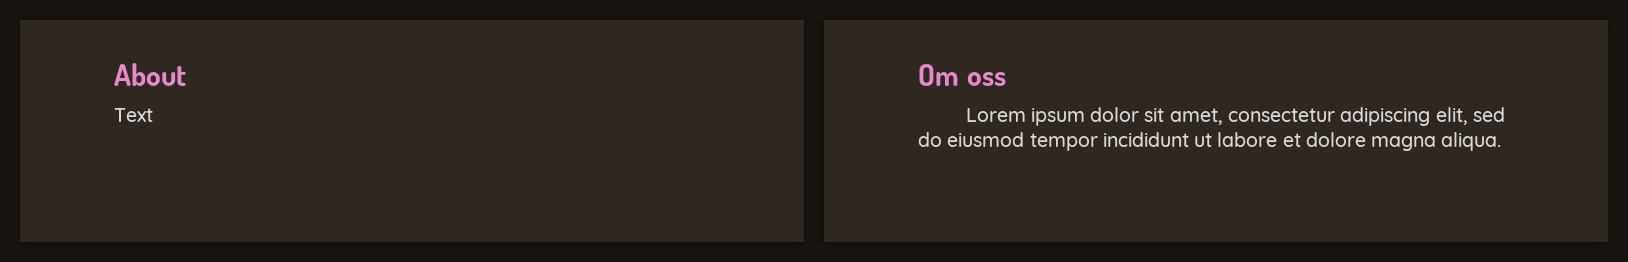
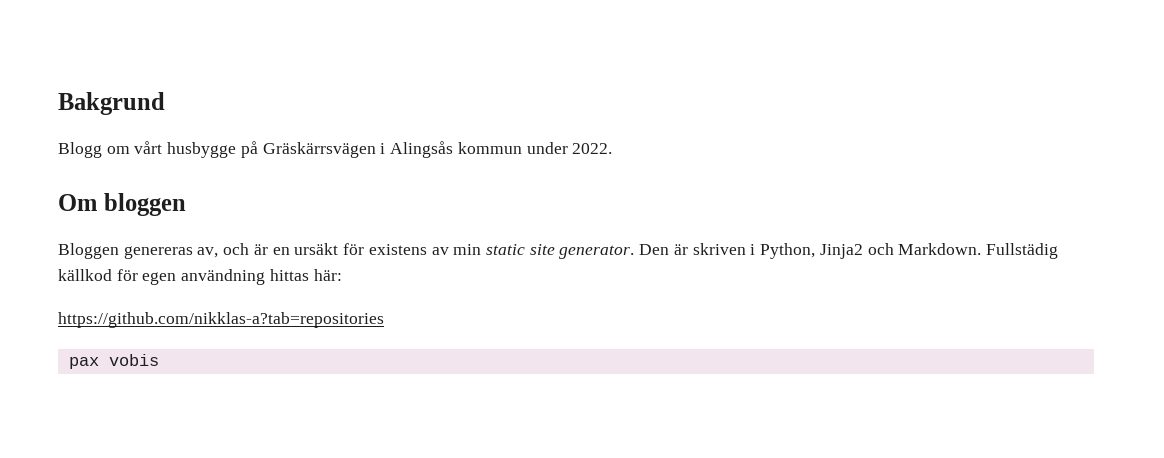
[114,63,186,86] [114,108,153,122] [918,64,1006,86] [965,107,1505,126] [918,132,1502,151] About // Text // Om oss // Lorem ipsum dolor sit amet, consectetur adipiscing elit, sed do eiusmod tempor incididunt ut labore et dolore magna aliqua. -> [58,92,165,115] [58,141,613,158] [58,193,186,216] [58,243,1058,259] [58,269,342,285] [58,312,384,328] [68,354,159,369] Bakgrund // Blogg om vårt husbygge på Gräskärrsvägen i Alingsås kommun under 2022. // Om bloggen // Bloggen genereras av, och är en ursäkt för existens av min static site generator. Den är skriven i Python, Jinja2 och Markdown. Fullstädig källkod för egen användning hittas här: // https://github.com/nikklas-a?tab=repositories // pax vobis

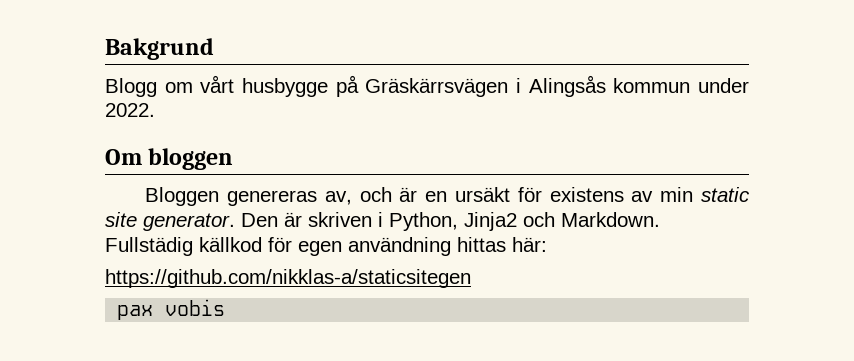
[58,312,384,328] https://github.com/nikklas-a?tab=repositories -> [105,269,471,288] https://github.com/nikklas-a/staticsitegen

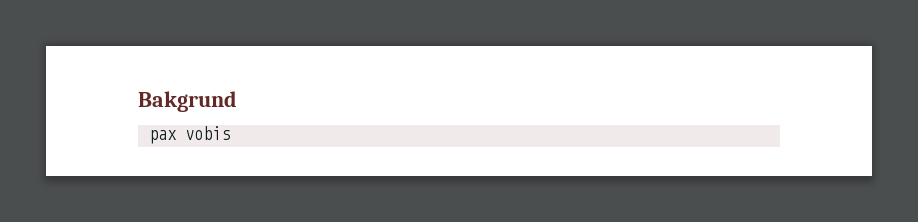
[105,75,749,97] [105,103,155,117] [105,148,234,170] [145,187,750,206] [105,212,660,231] [105,237,547,256] [105,269,471,288] // Blogg om vårt husbygge på Gräskärrsvägen i Alingsås kommun under 2022. // Om bloggen // Bloggen genereras av, och är en ursäkt för existens av min static site generator. Den är skriven i Python, Jinja2 och Markdown. Fullstädig källkod för egen användning hittas här: // https://github.com/nikklas-a/staticsitegen -> (237, 101) none

